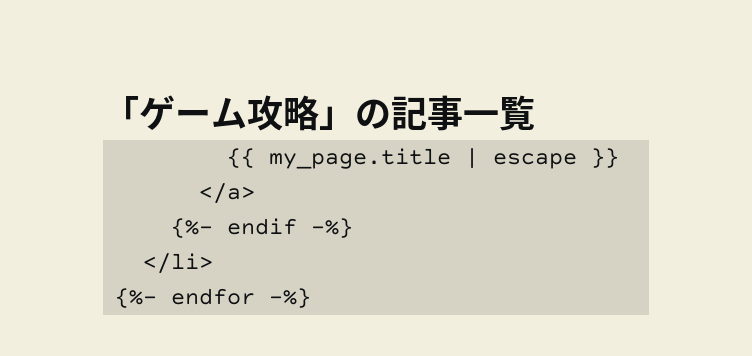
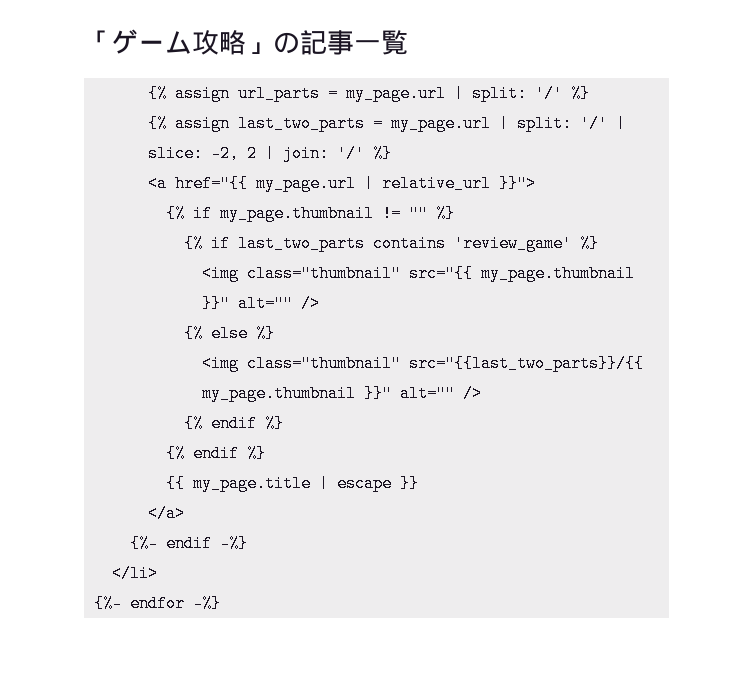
(535, 113) none -> [148,85,591,102] [148,115,627,132] [148,145,393,162] [148,175,537,192] [166,205,456,222] [184,235,600,252] [202,265,636,282] [202,295,321,312] [184,325,276,342] [202,355,645,372] [202,385,483,402] [184,415,285,432] [166,445,267,462] // {% assign url_parts = my_page.url | split: '/' %} // {% assign last_two_parts = my_page.url | split: '/' | slice: -2, 2 | join: '/' %} // <a href="{{ my_page.url | relative_url }}"> // {% if my_page.thumbnail != "" %} // {% if last_two_parts contains 'review_game' %} // <img class="thumbnail" src="{{ my_page.thumbnail }}" alt="" /> // {% else %} // <img class="thumbnail" src="{{last_two_parts}}/{{ my_page.thumbnail }}" alt="" /> // {% endif %} // {% endif %}

